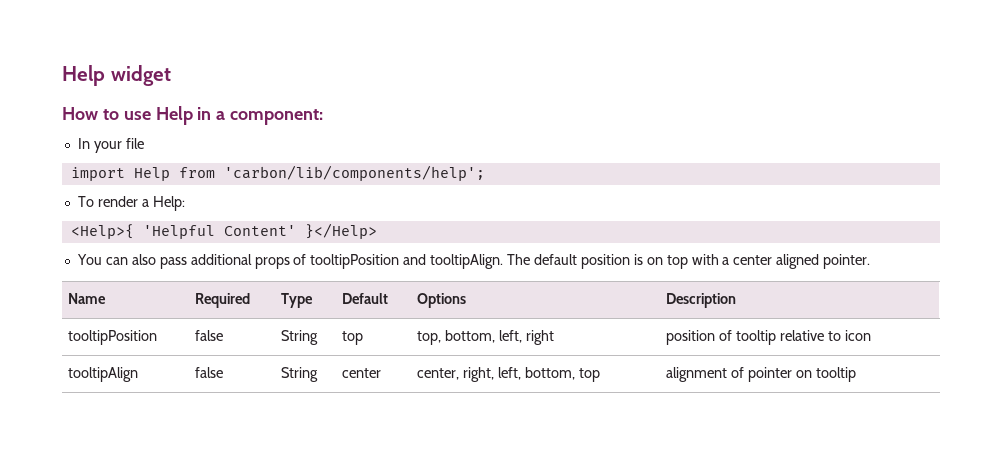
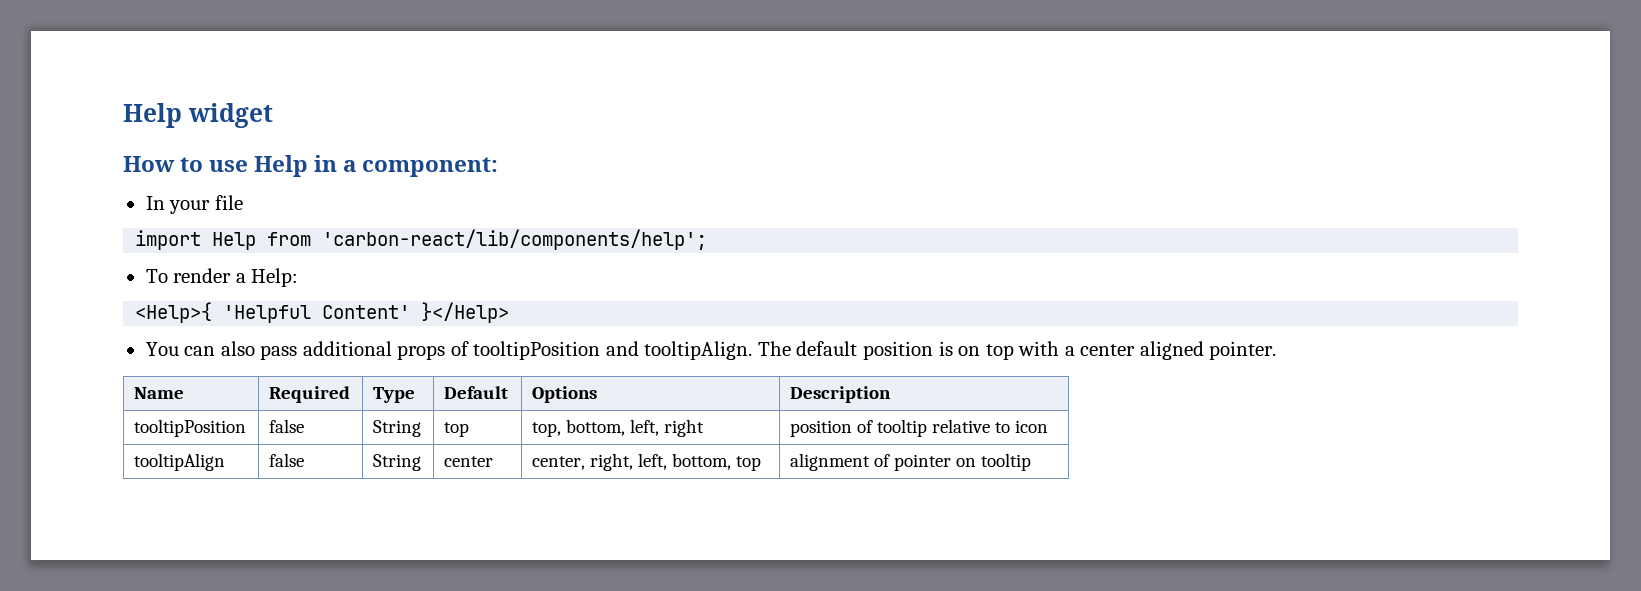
[223,165,485,181] 'carbon/lib/components/help'; -> [322,229,708,250] 'carbon-react/lib/components/help';

